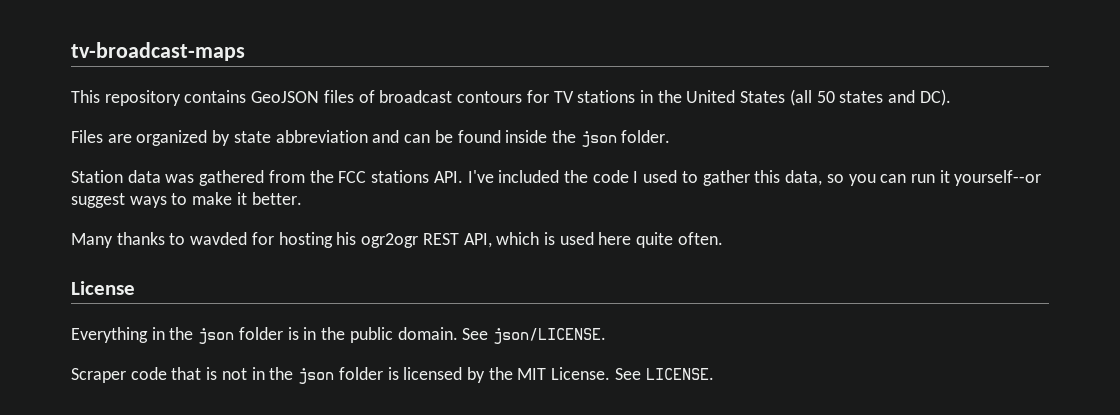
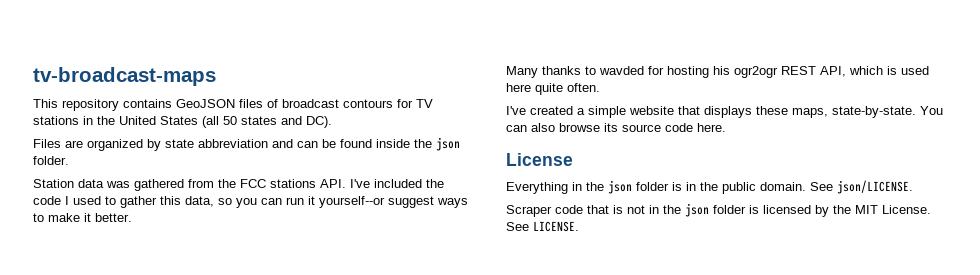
(723, 238) none -> [506,106,943,118] [506,123,726,132] // I've created a simple website that displays these maps, state-by-state. You can also browse its source code here.

